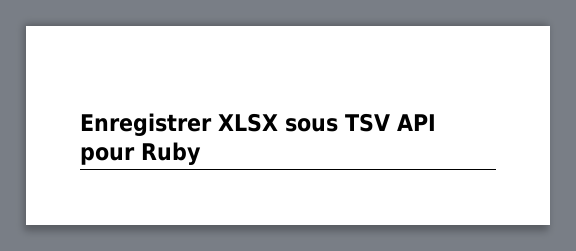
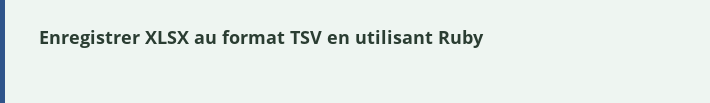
[285,113,436,132] [80,147,135,165] sous TSV API pour -> [194,30,433,44] au format TSV en utilisant

